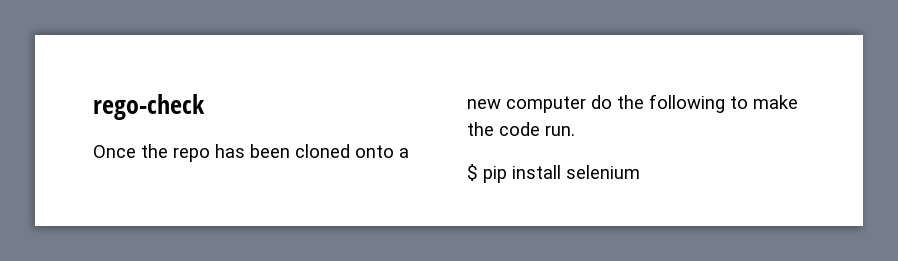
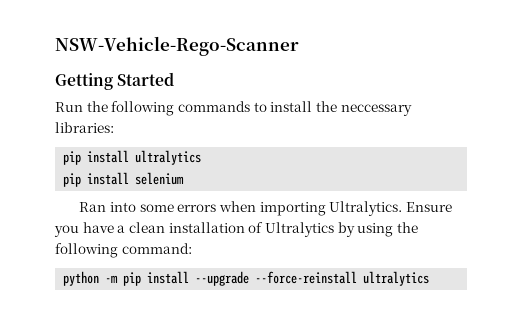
[93,94,205,120] [93,144,409,162] [467,94,798,113] [467,122,575,136] [467,164,640,183] rego-check // Once the repo has been cloned onto a new computer do the following to make the code run. // $ pip install selenium -> [55,36,299,56] [55,72,175,90] [55,101,412,116] [55,122,114,133] [63,150,202,165] [63,172,185,187] [79,201,452,216] [54,222,418,237] [55,243,192,258] [63,271,430,286] NSW-Vehicle-Rego-Scanner // Getting Started // Run the following commands to install the neccessary libraries: // pip install ultralytics // pip install selenium // Ran into some errors when importing Ultralytics. Ensure you have a clean installation of Ultralytics by using the following command: // python -m pip install --upgrade --force-reinstall ultralytics

